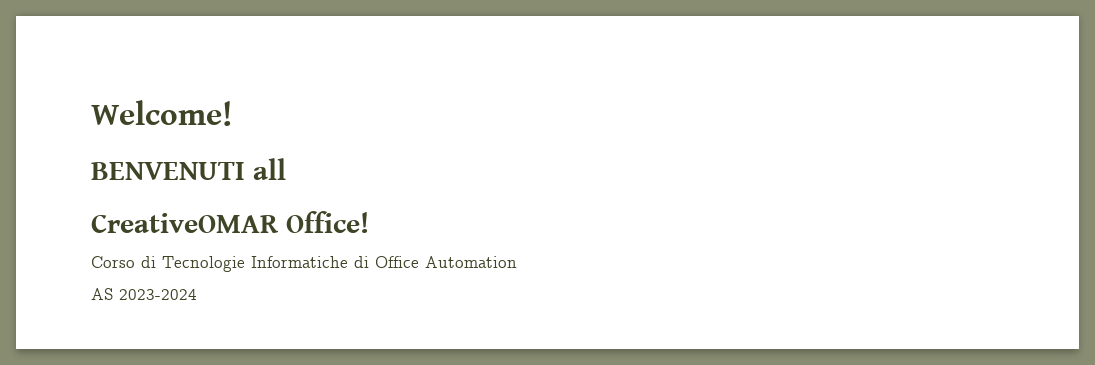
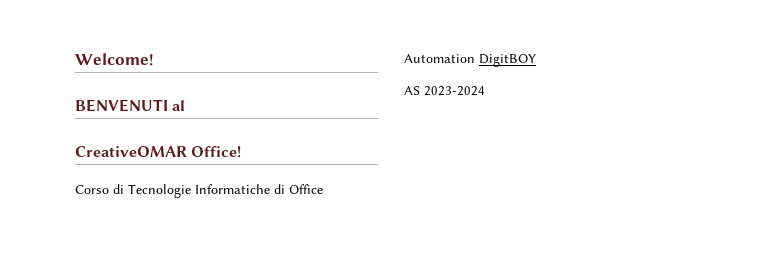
[253,158,286,180] all -> [172,100,186,111] al
(517, 262) none -> [479,54,536,67] DigitBOY

